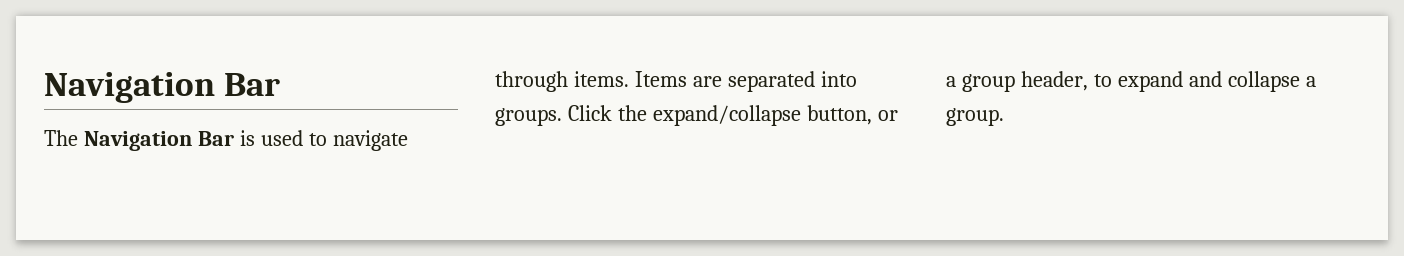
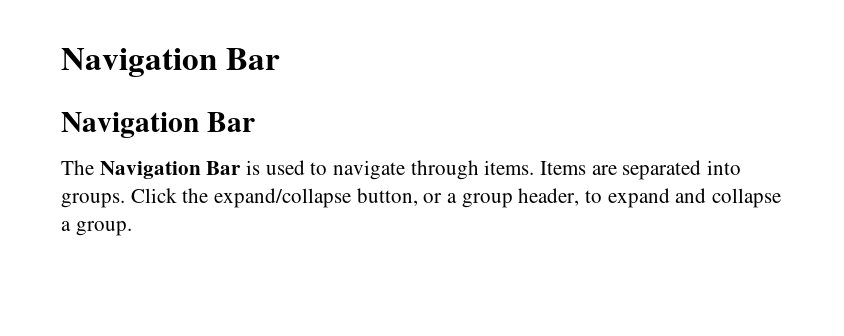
[44,72,281,103] Navigation Bar -> [61,48,280,77] [61,112,255,138] Navigation Bar // Navigation Bar

